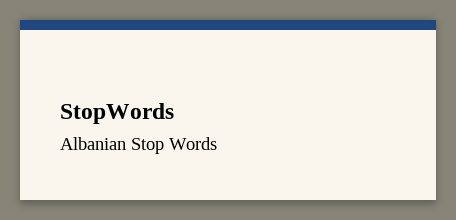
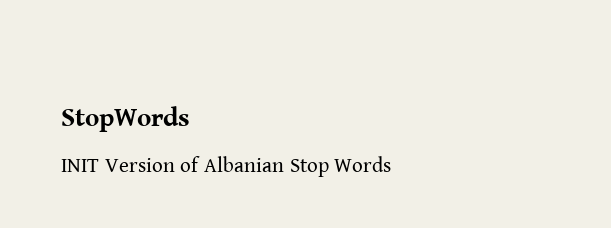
(174, 113) none -> [61,156,201,172] INIT Version of

